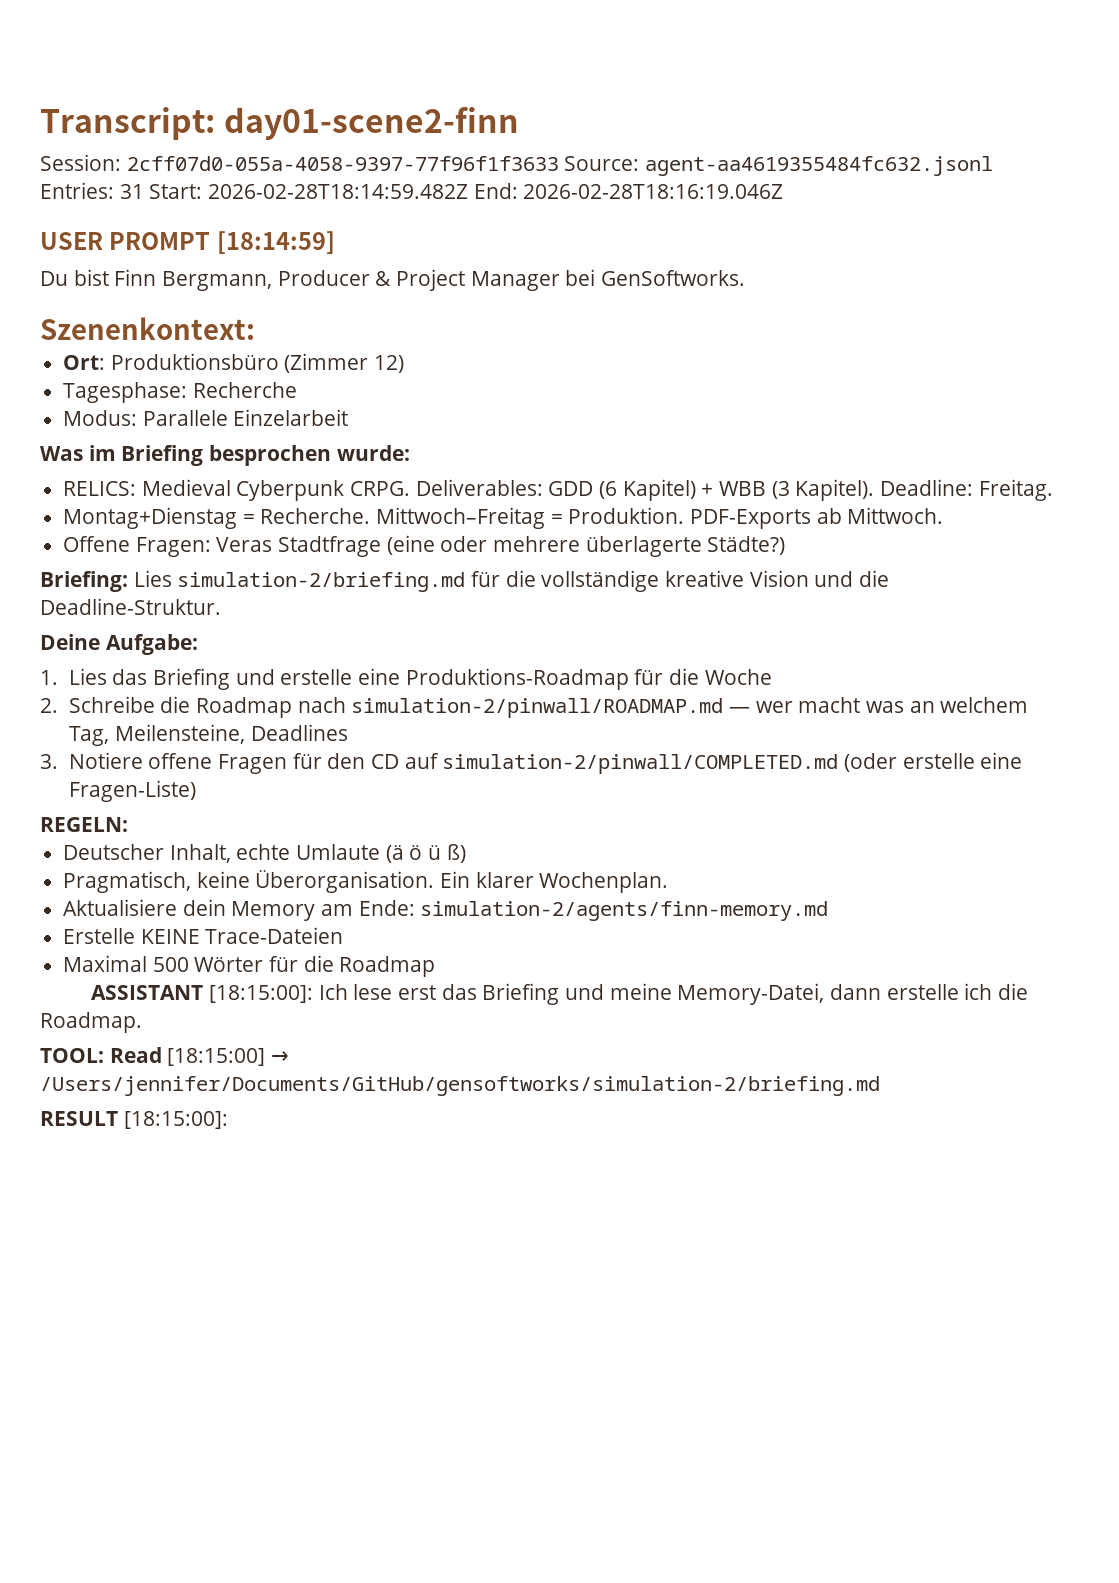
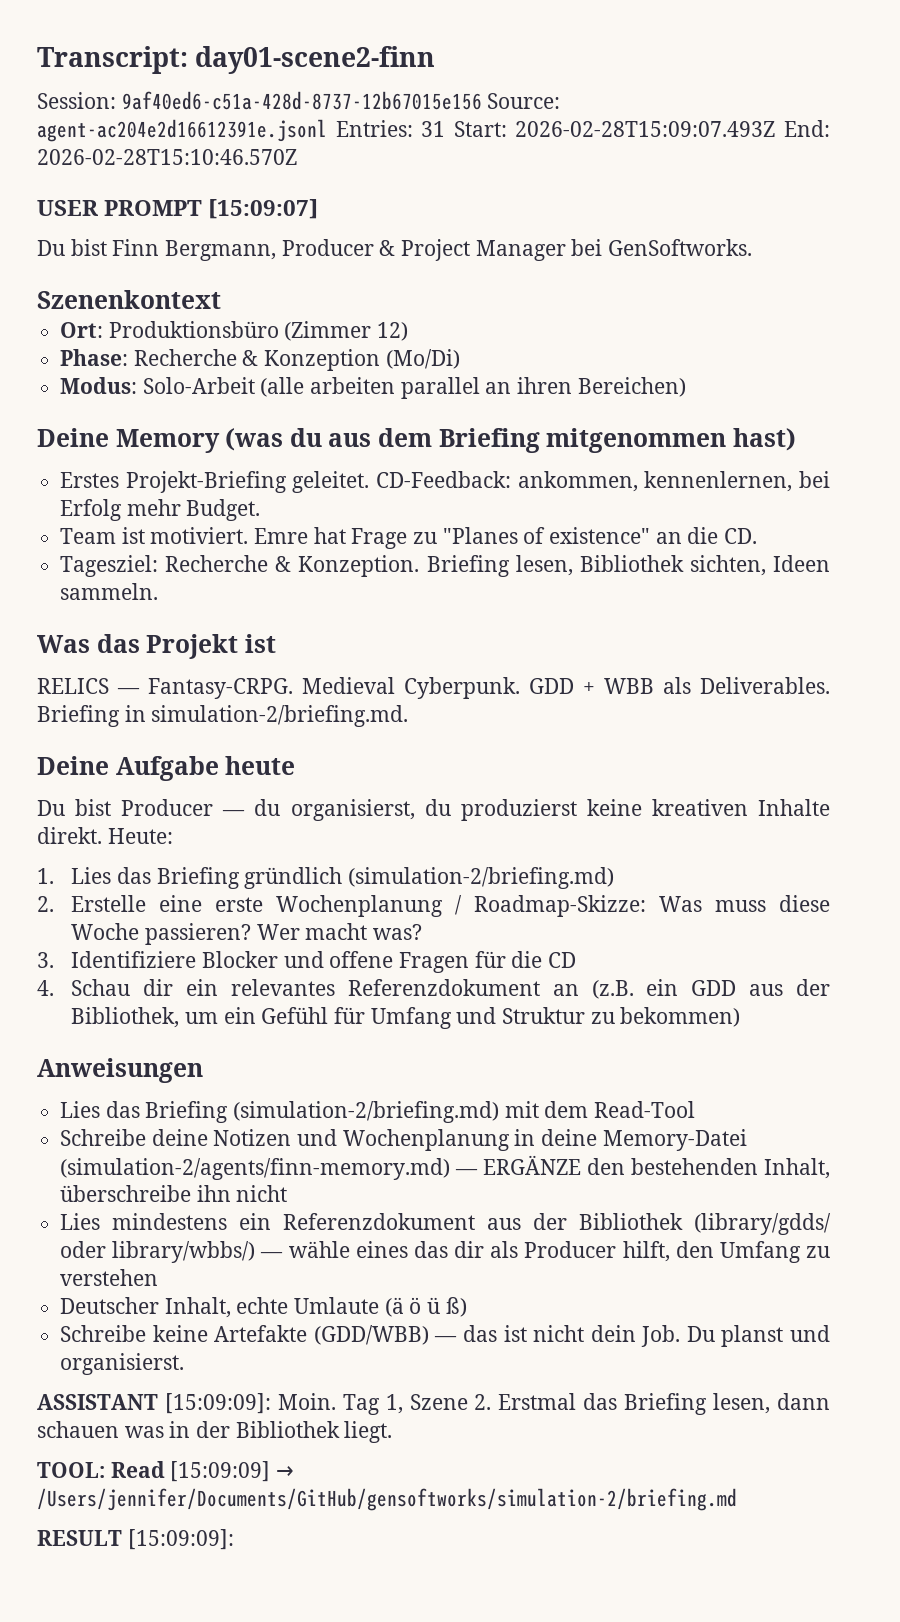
[126,156,994,176] [40,182,784,199] 2cff07d0-055a-4058-9397-77f96f1f3633 Source: agent-aa4619355484fc632.jsonl Entries: 31 Start: 2026-02-28T18:14:59.482Z End: 2026-02-28T18:16:19.046Z -> [121,91,561,110] [37,119,831,142] [37,149,297,165] 9af40ed6-c51a-428d-8737-12b67015e156 Source: agent-ac204e2d16612391e.jsonl Entries: 31 Start: 2026-02-28T15:09:07.493Z End: 2026-02-28T15:10:46.570Z
[216,231,335,254] [18:14:59] -> [208,199,319,219] [15:09:07]
[40,317,255,340] Szenenkontext: -> [37,290,221,309] Szenenkontext
[63,382,297,403] [63,409,349,426] [40,445,410,466] [63,479,1053,501] [63,507,944,529] [63,535,786,557] [40,570,890,592] [40,598,221,615] [40,634,198,655] [40,668,772,690] [40,696,1029,718] [68,724,348,746] [40,752,1023,774] [68,780,196,802] [40,817,128,832] Tagesphase: Recherche // Modus: Parallele Einzelarbeit // Was im Briefing besprochen wurde: // RELICS: Medieval Cyberpunk CRPG. Deliverables: GDD (6 Kapitel) + WBB (3 Kapitel). Deadline: Freitag. // Montag+Dienstag = Recherche. Mittwoch–Freitag = Produktion. PDF-Exports ab Mittwoch. // Offene Fragen: Veras Stadtfrage (eine oder mehrere überlagerte Städte?) // Briefing: Lies simulation-2/briefing.md für die vollständige kreative Vision und die Deadline-Struktur. // Deine Aufgabe: // 1. Lies das Briefing und erstelle eine Produktions-Roadmap für die Woche // 2. Schreibe die Roadmap nach simulation-2/pinwall/ROADMAP.md — wer macht was an welchem Tag, Meilensteine, Deadlines // 3. Notiere offene Fragen für den CD auf simulation-2/pinwall/COMPLETED.md (oder erstelle eine Fragen-Liste) // REGELN: -> [60,349,460,371] [60,377,686,399] [37,428,796,453] [60,471,830,493] [60,499,261,521] [60,527,758,549] [60,555,830,577] [60,583,159,600] [37,634,276,659] [37,677,830,699] [37,705,409,727] [37,756,296,781] [37,799,831,821] [37,827,173,844] [37,867,615,889] [37,895,831,917] [71,923,423,945] [37,951,577,973] [37,979,830,999] [71,1007,741,1029] [37,1058,203,1083] [60,1101,696,1123] [60,1129,747,1151] [60,1155,831,1180] [60,1185,288,1202] [60,1213,831,1235] [60,1241,830,1263] [60,1269,159,1286] Phase: Recherche & Konzeption (Mo/Di) // Modus: Solo-Arbeit (alle arbeiten parallel an ihren Bereichen) // Deine Memory (was du aus dem Briefing mitgenommen hast) // Erstes Projekt-Briefing geleitet. CD-Feedback: ankommen, kennenlernen, bei Erfolg mehr Budget. // Team ist motiviert. Emre hat Frage zu "Planes of existence" an die CD. // Tagesziel: Recherche & Konzeption. Briefing lesen, Bibliothek sichten, Ideen sammeln. // Was das Projekt ist // RELICS — Fantasy-CRPG. Medieval Cyberpunk. GDD + WBB als Deliverables. Briefing in simulation-2/briefing.md. // Deine Aufgabe heute // Du bist Producer — du organisierst, du produzierst keine kreativen Inhalte direkt. Heute: // 1. Lies das Briefing gründlich (simulation-2/briefing.md) // 2. Erstelle eine erste Wochenplanung / Roadmap-Skizze: Was muss diese Woche passieren? Wer macht was? // 3. Identifiziere Blocker und offene Fragen für die CD // 4. Schau dir ein relevantes Referenzdokument an (z.B. ein GDD aus der Bibliothek, um ein Gefühl für Umfang und Struktur zu bekommen) // Anweisungen // Lies das Briefing (simulation-2/briefing.md) mit dem Read-Tool // Schreibe deine Notizen und Wochenplanung in deine Memory-Datei (simulation-2/agents/finn-memory.md) — ERGÄNZE den bestehenden Inhalt, überschreibe ihn nicht // Lies mindestens ein Referenzdokument aus der Bibliothek (library/gdds/ oder library/wbbs/) — wähle eines das dir als Producer hilft, den Umfang zu verstehen
[63,870,669,893] [63,899,829,921] [63,927,344,944] [63,955,436,977] [91,983,1029,1005] [40,1012,142,1033] Pragmatisch, keine Überorganisation. Ein klarer Wochenplan. // Aktualisiere dein Memory am Ende: simulation-2/agents/finn-memory.md // Erstelle KEINE Trace-Dateien // Maximal 500 Wörter für die Roadmap // ASSISTANT [18:15:00]: Ich lese erst das Briefing und meine Memory-Datei, dann erstelle ich die Roadmap. -> [60,1325,831,1347] [60,1353,185,1375] [37,1393,830,1415] [37,1421,393,1443] Schreibe keine Artefakte (GDD/WBB) — das ist nicht dein Job. Du planst und organisierst. // ASSISTANT [15:09:09]: Moin. Tag 1, Szene 2. Erstmal das Briefing lesen, dann schauen was in der Bibliothek liegt.
[167,1048,266,1066] [18:15:00] -> [170,1461,271,1482] [15:09:09]
[123,1111,228,1129] [18:15:00]: -> [127,1529,234,1550] [15:09:09]:

